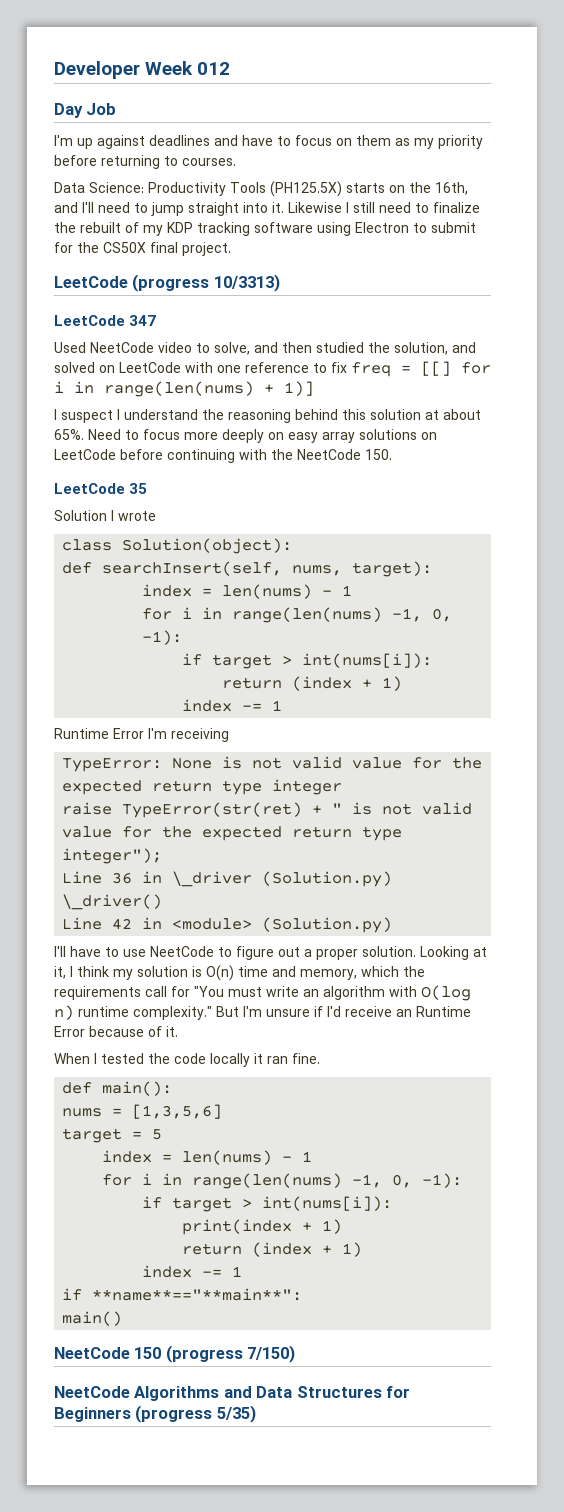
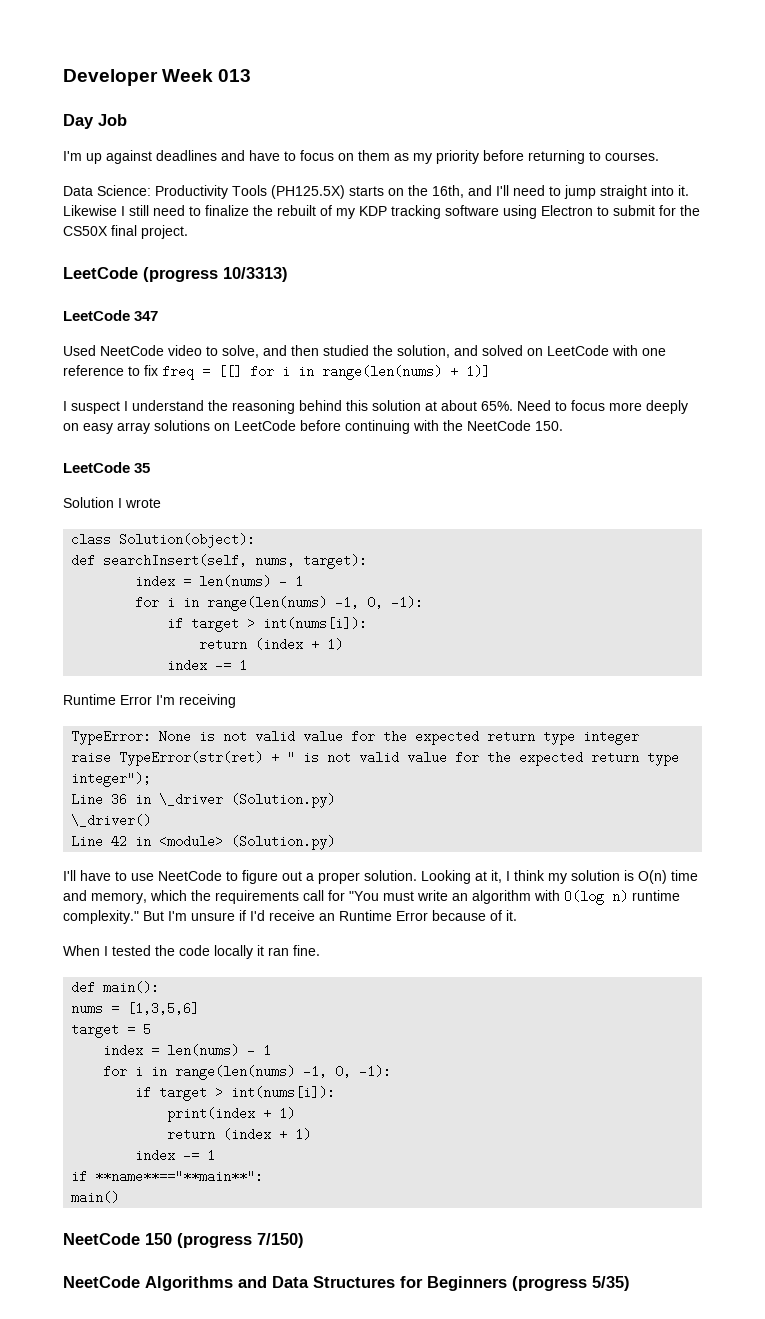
[197,62,231,75] 012 -> [218,69,252,82] 013

